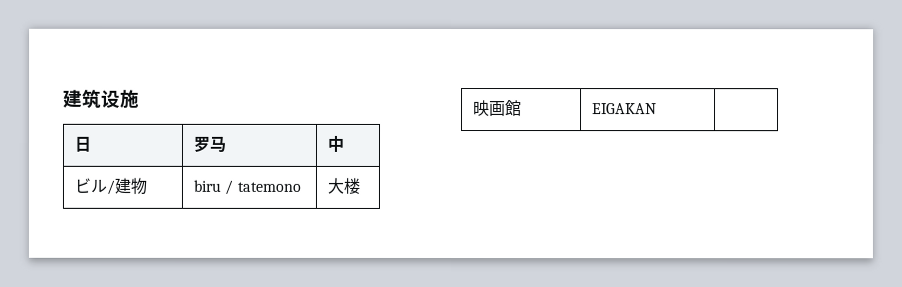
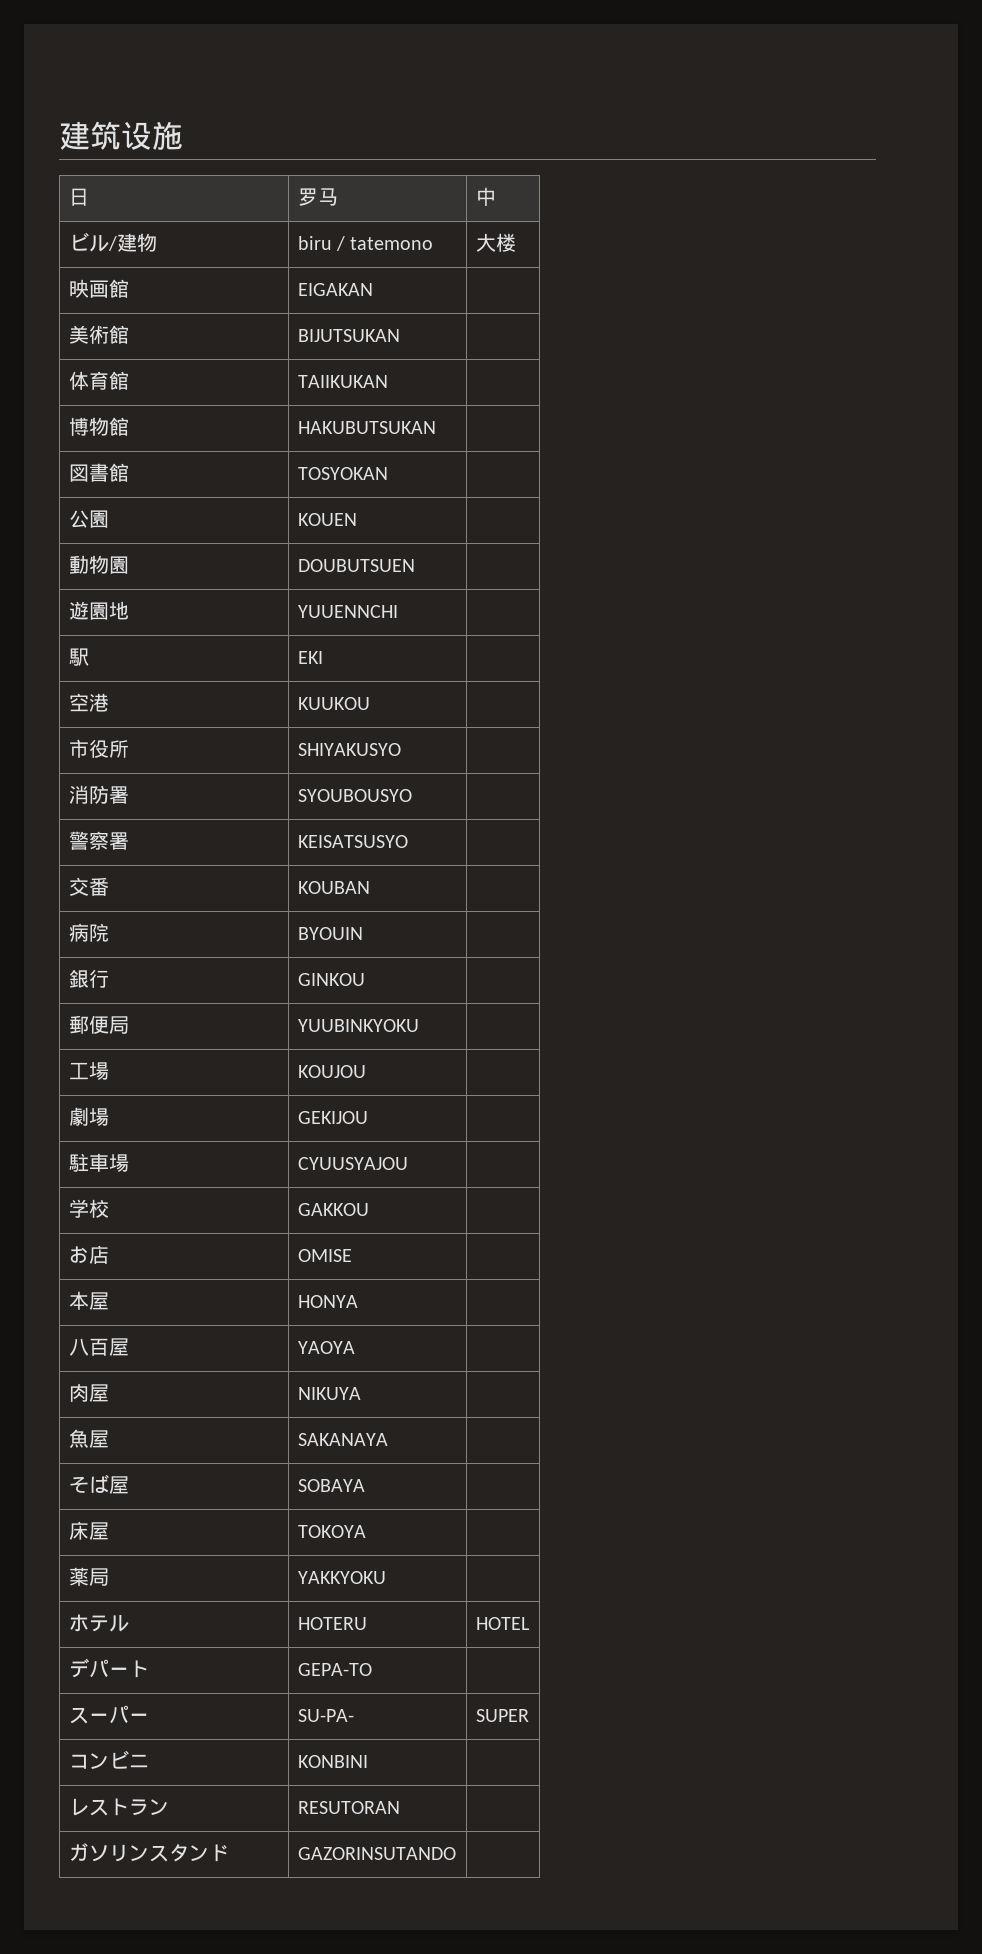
(658, 109) none -> [68,325,129,344] [297,329,400,342] [68,371,129,390] [297,375,388,388] [68,417,129,436] [297,421,436,434] [68,463,129,482] [297,467,388,480] [68,510,109,528] [297,513,357,526] [68,555,129,574] [297,559,415,572] [68,601,129,620] [297,605,398,618] [68,648,89,666] [297,651,323,664] [68,693,109,712] [297,697,370,710] [68,739,129,758] [297,743,401,756] [68,785,129,804] [297,789,412,802] [68,831,129,850] [297,835,408,848] [68,877,109,896] [297,881,370,894] [68,923,109,942] [297,927,363,940] [68,969,109,988] [297,973,365,986] [68,1015,129,1034] [297,1019,419,1032] [68,1062,109,1080] [297,1065,366,1078] [68,1107,109,1126] [297,1111,368,1124] [68,1153,129,1172] [297,1157,408,1170] [68,1199,109,1218] [297,1203,369,1216] [68,1245,109,1264] [297,1249,352,1262] [68,1291,109,1310] [297,1295,358,1308] [68,1338,129,1356] [297,1341,355,1354] [68,1383,109,1402] [297,1387,361,1400] [68,1429,109,1449] [297,1433,388,1446] [68,1474,129,1494] [297,1479,365,1492] [68,1521,109,1540] [297,1525,366,1538] [68,1567,109,1586] [297,1571,386,1584] [68,1614,129,1632] [297,1617,367,1630] [475,1617,530,1630] [68,1658,149,1678] [297,1663,372,1676] [68,1705,149,1724] [297,1709,354,1722] [475,1709,529,1722] [68,1750,149,1770] [297,1755,368,1768] [68,1798,169,1816] [297,1801,400,1814] [68,1843,229,1862] [297,1847,456,1860] // 美術館 | BIJUTSUKAN | // 体育館 | TAIIKUKAN | // 博物館 | HAKUBUTSUKAN | // 図書館 | TOSYOKAN | // 公園 | KOUEN | // 動物園 | DOUBUTSUEN | // 遊園地 | YUUENNCHI | // 駅 | EKI | // 空港 | KUUKOU | // 市役所 | SHIYAKUSYO | // 消防署 | SYOUBOUSYO | // 警察署 | KEISATSUSYO | // 交番 | KOUBAN | // 病院 | BYOUIN | // 銀行 | GINKOU | // 郵便局 | YUUBINKYOKU | // 工場 | KOUJOU | // 劇場 | GEKIJOU | // 駐車場 | CYUUSYAJOU | // 学校 | GAKKOU | // お店 | OMISE | // 本屋 | HONYA | // 八百屋 | YAOYA | // 肉屋 | NIKUYA | // 魚屋 | SAKANAYA | // そば屋 | SOBAYA | // 床屋 | TOKOYA | // 薬局 | YAKKYOKU | // ホテル | HOTERU | HOTEL // デパート | GEPA-TO | // スーパー | SU-PA- | SUPER // コンビニ | KONBINI | // レストラン | RESUTORAN | // ガソリンスタンド | GAZORINSUTANDO |

